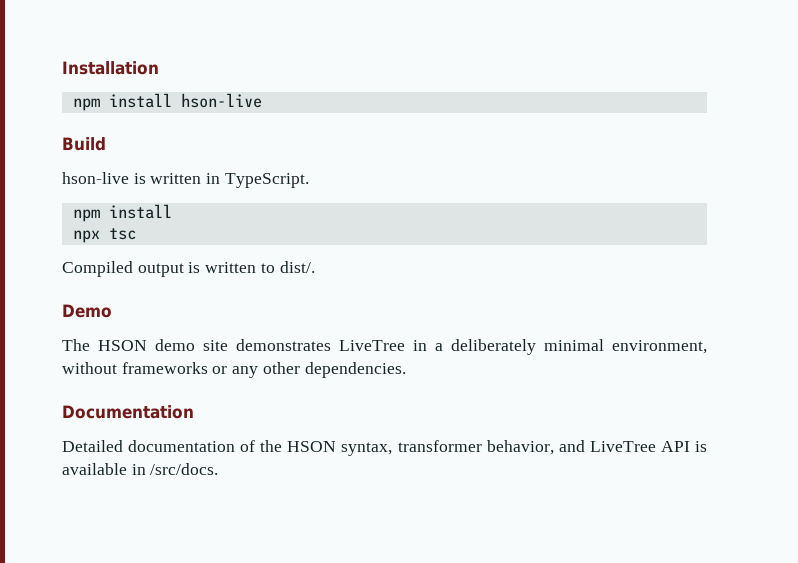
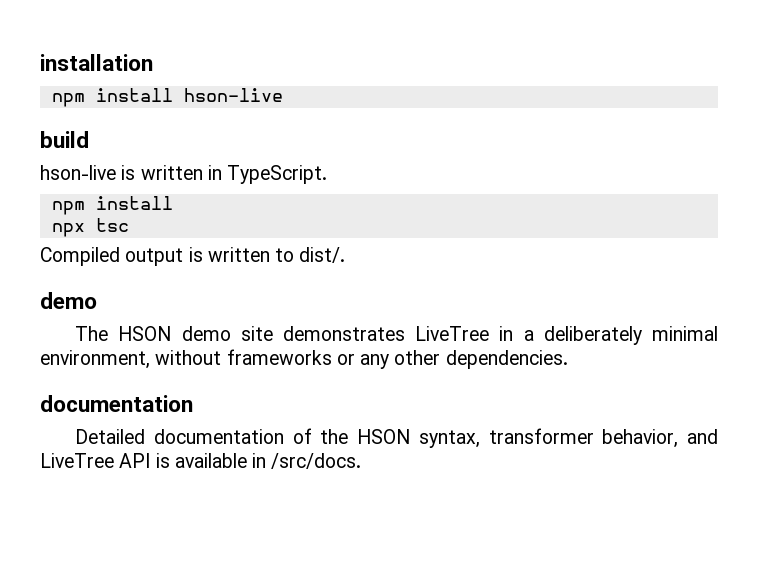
[62,61,159,75] Installation -> [40,54,153,71] installation
[62,137,106,151] Build -> [40,131,89,148] build
[62,304,112,318] Demo -> [40,292,97,309] demo
[62,405,194,419] Documentation -> [40,395,193,412] documentation

